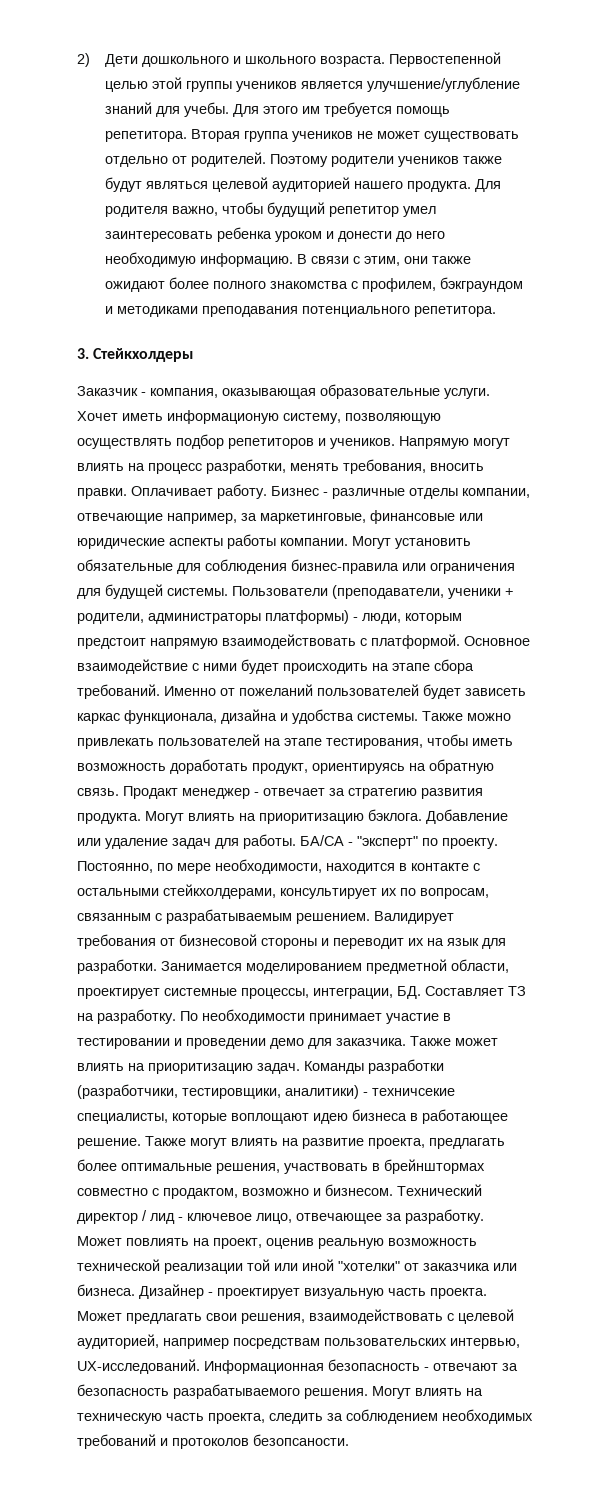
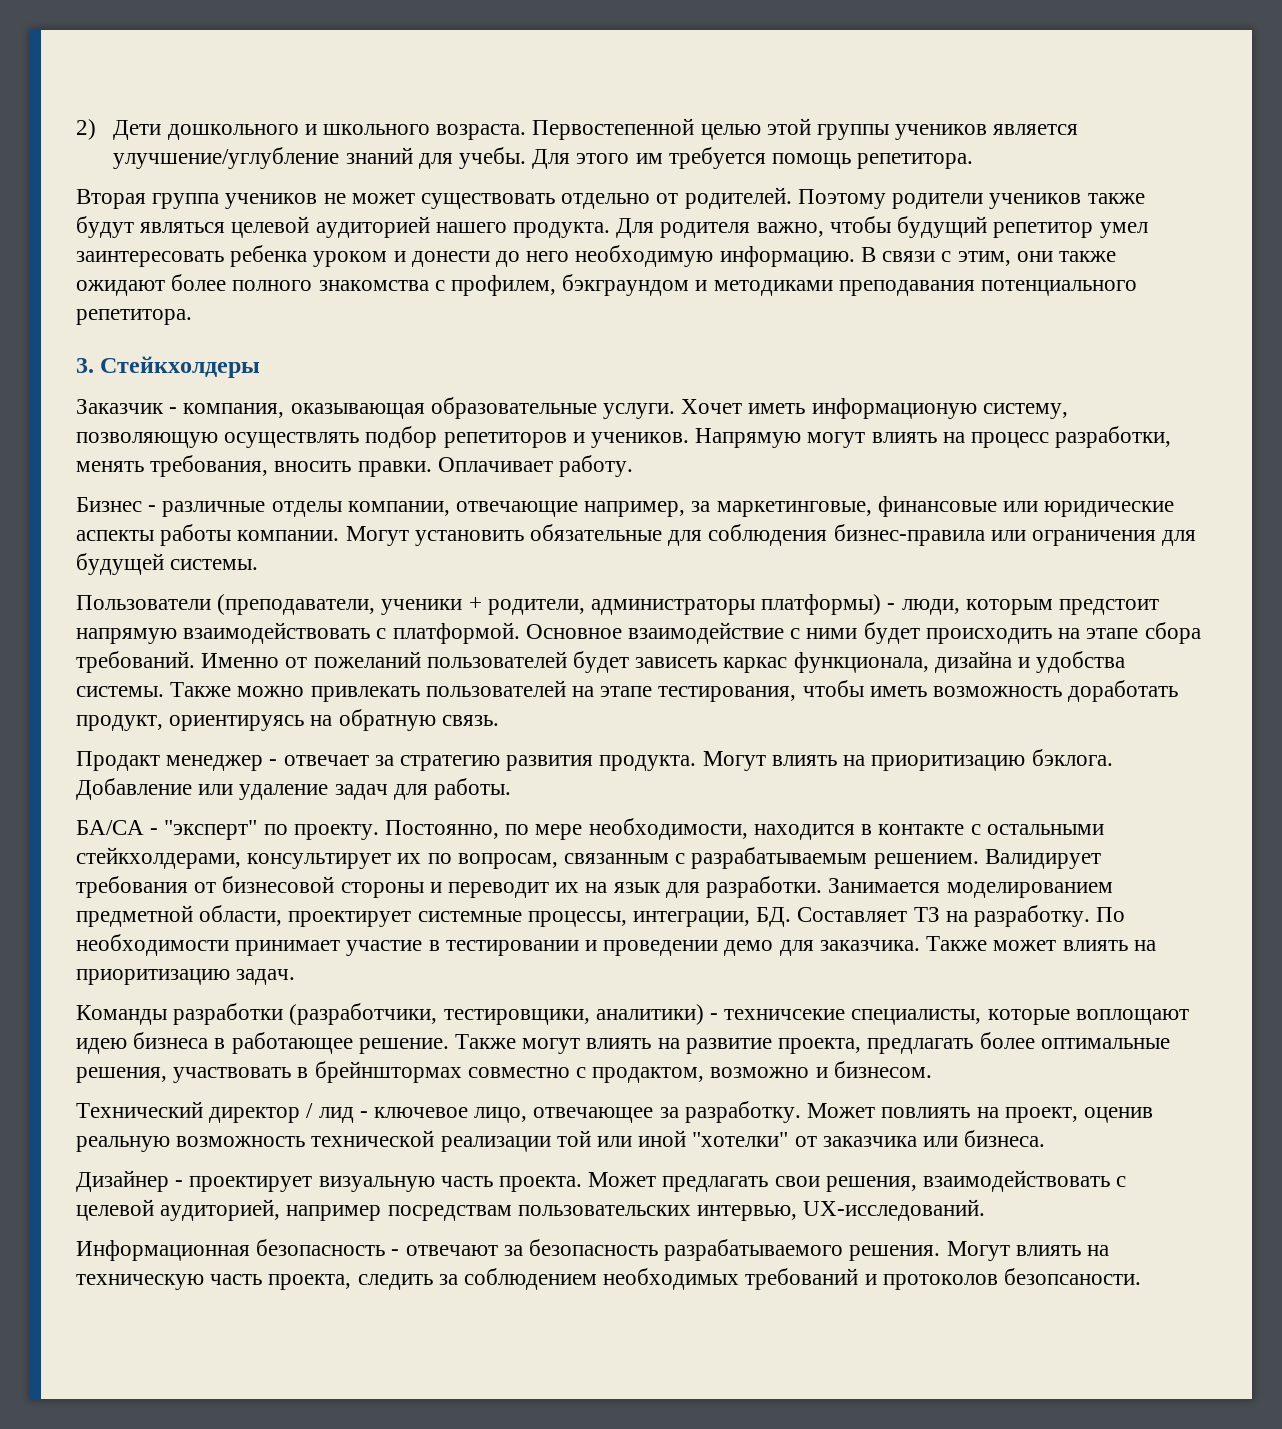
(188, 136) none -> (974, 161) //
(267, 491) none -> (634, 466) //
(228, 592) none -> (259, 564) //
(119, 792) none -> (499, 720) //
(296, 841) none -> (512, 789) //
(300, 1068) none -> (296, 977) //
(393, 1190) none -> (932, 1069) //
(135, 1290) none -> (1046, 1138) //
(200, 1366) none -> (986, 1210) //

